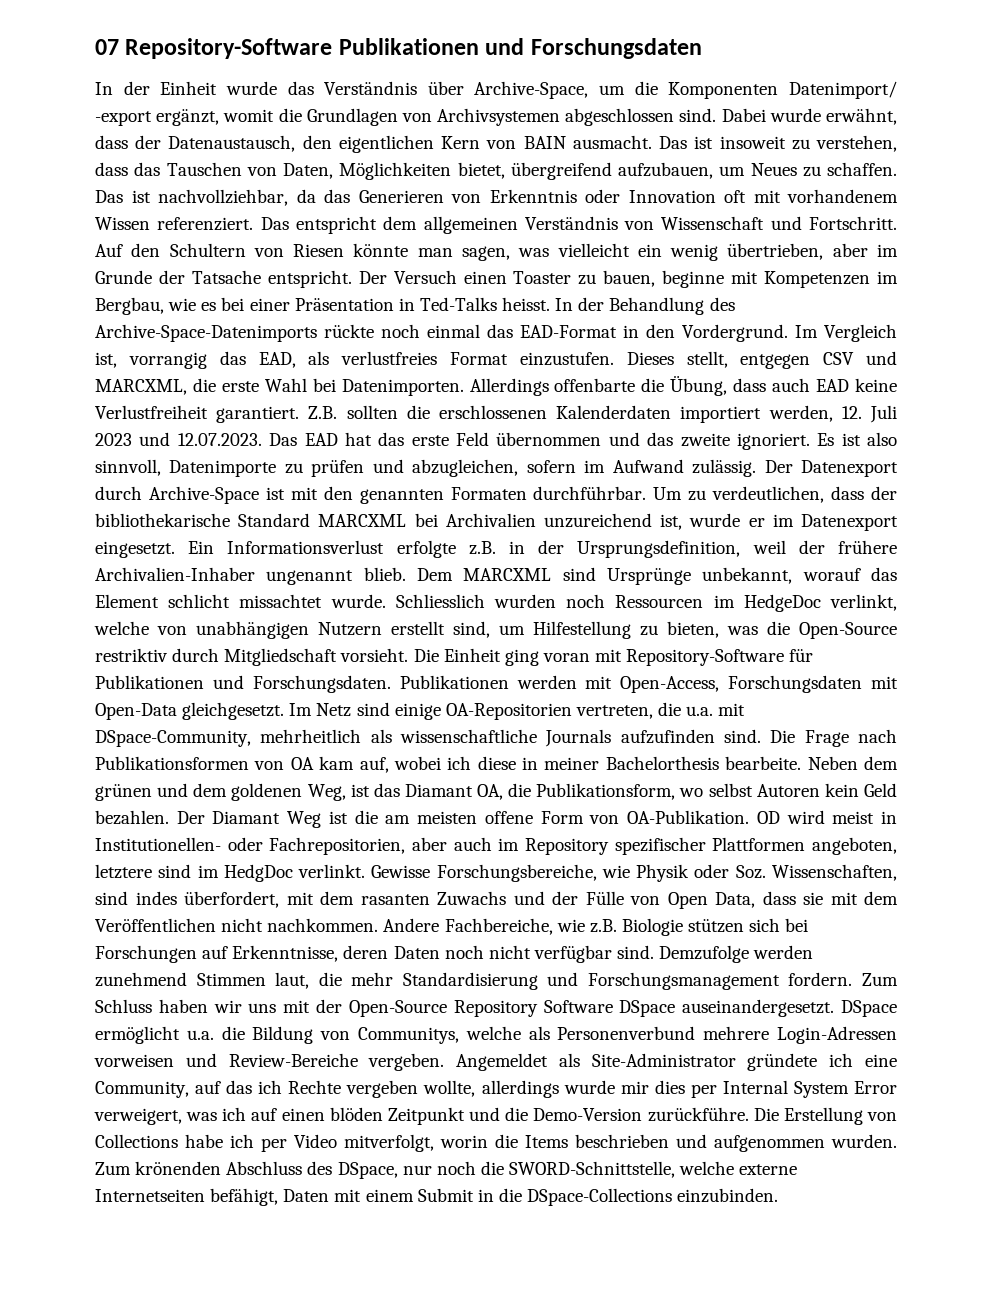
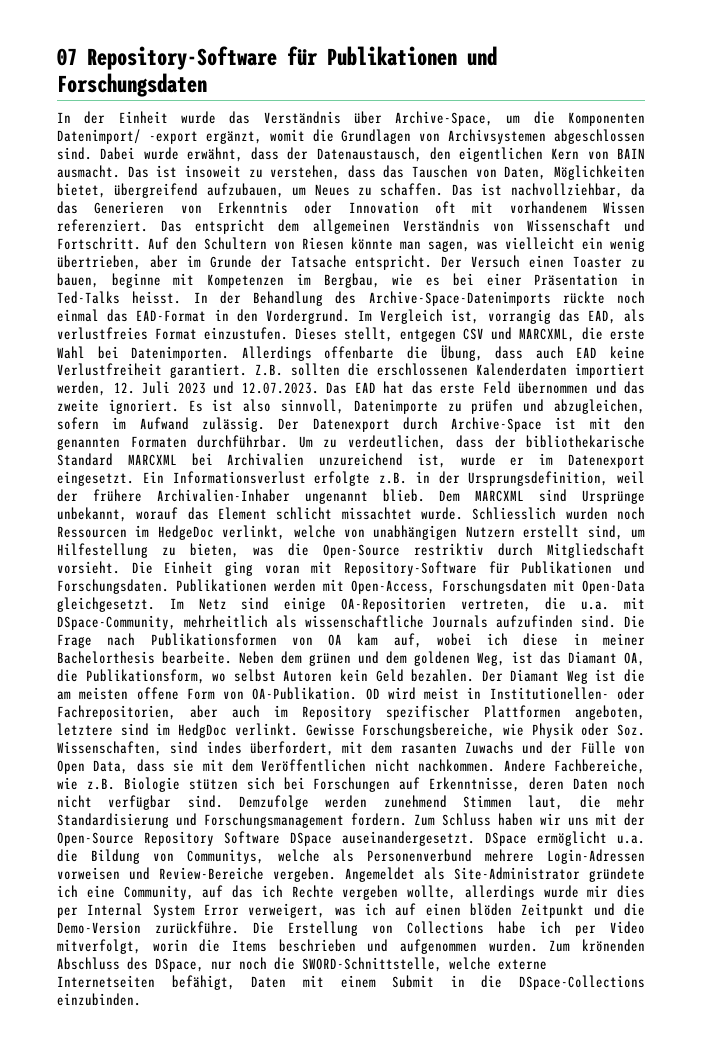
(333, 48) none -> [287,46,318,66] für

